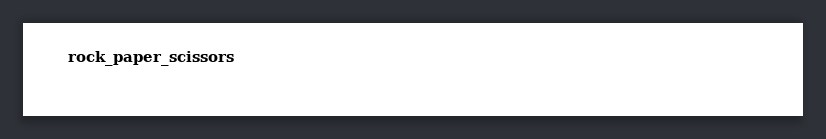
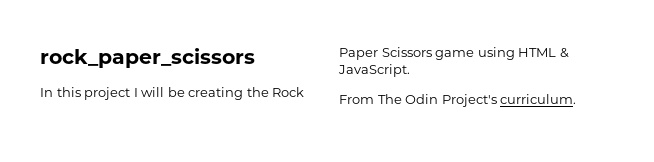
(234, 58) none -> [40,87,305,100] [339,47,569,60] [338,64,410,77] [339,94,577,107] // In this project I will be creating the Rock Paper Scissors game using HTML & JavaScript. // From The Odin Project's curriculum.

